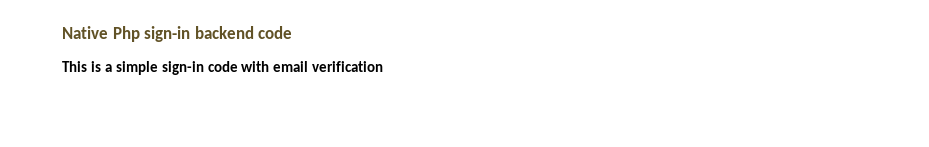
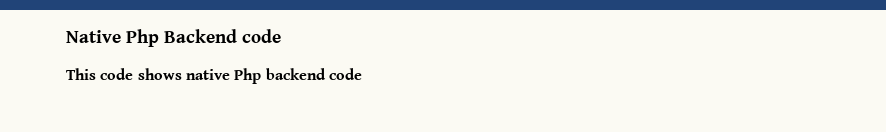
[144,26,254,42] sign-in backend -> [164,29,237,43] Backend
[90,61,384,75] is a simple sign-in code with email verification -> [100,68,362,84] code shows native Php backend code

